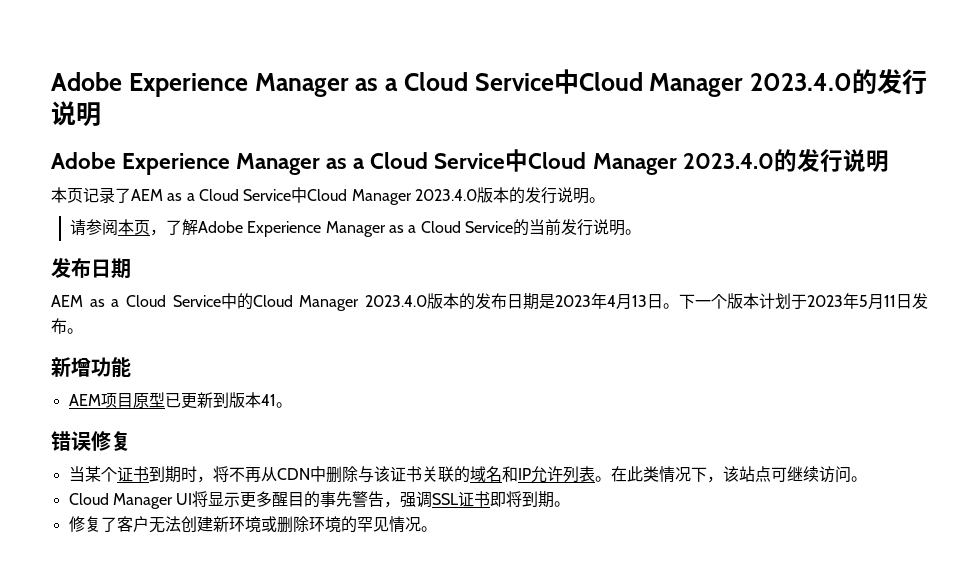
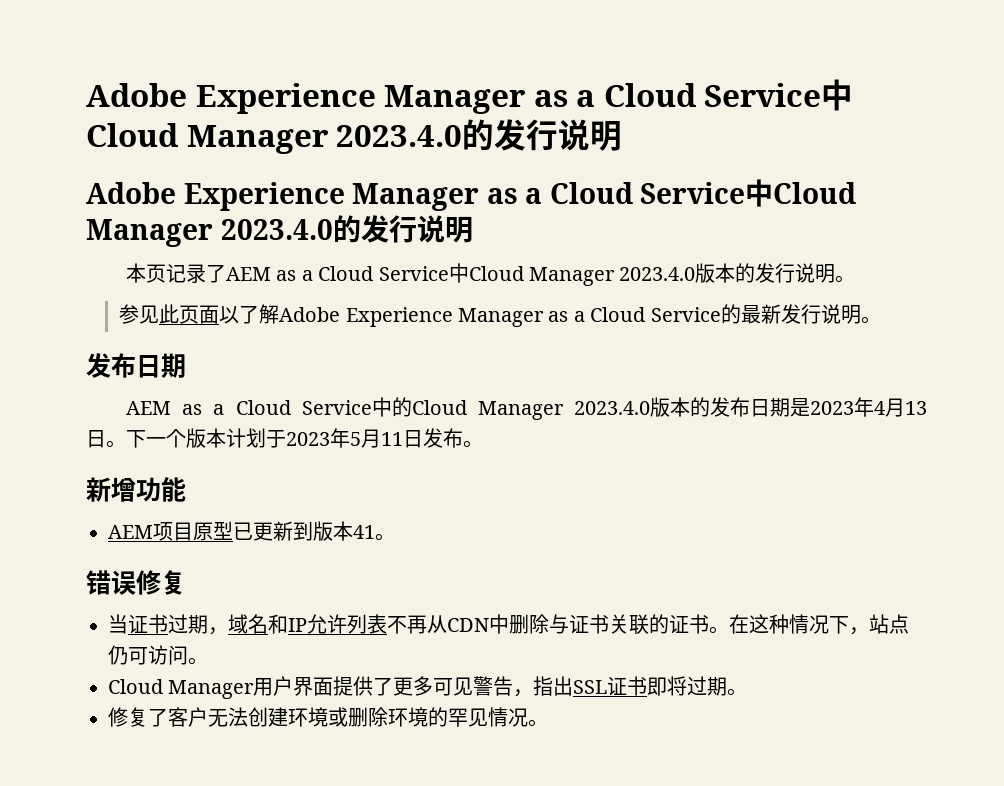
[70,219,167,236] 请参阅本页， -> [119,304,240,324] 参见此页面以
[529,219,562,236] 当前 -> [740,304,781,324] 最新
[84,466,229,483] 某个证书到期时，将 -> [128,614,387,635] 证书过期，域名和IP允许列表
[373,466,390,482] 该 -> (569, 624) none
[469,466,867,483] [68,491,433,509] 域名和IP允许列表。在此类情况下，该站点可继续访问。 // Cloud Manager UI将显示更多醒目的事先警告，强调 -> [669,614,909,635] [108,645,208,665] [108,676,574,699] 证书。在这种情况下，站点仍可访问。 // Cloud Manager用户界面提供了更多可见警告，指出
[522,491,539,507] 到 -> [687,676,708,696] 过
[212,516,229,532] 新 -> (288, 717) none

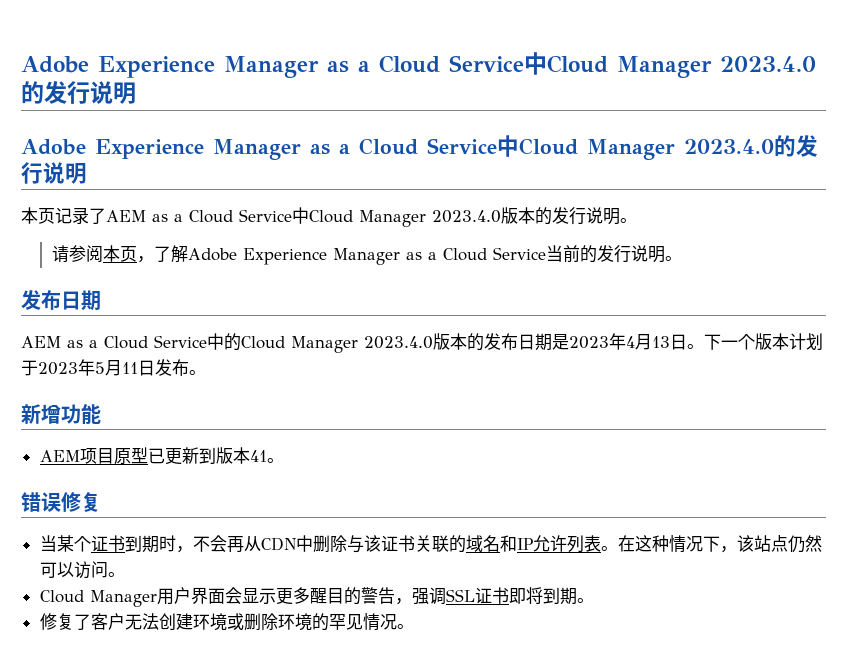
[119,304,240,324] 参见此页面以 -> [51,245,154,263] 请参阅本页，
[720,304,781,324] 的最新 -> [545,245,597,263] 当前的
[128,614,228,635] 证书过期， -> [56,535,466,553] 某个证书到期时，不会再从CDN中删除与该证书关联的
[387,614,709,635] 不再从CDN中删除与证书关联的证书 -> (601, 543) none
[869,614,909,634] [108,645,148,665] 站点仍可 -> [736,535,822,553] [39,562,74,578] 该站点仍然可以
[333,676,574,697] 提供了更多可见警告，指出 -> [224,587,446,605] 会显示更多醒目的警告，强调
[687,676,708,696] 过 -> [542,587,560,604] 到

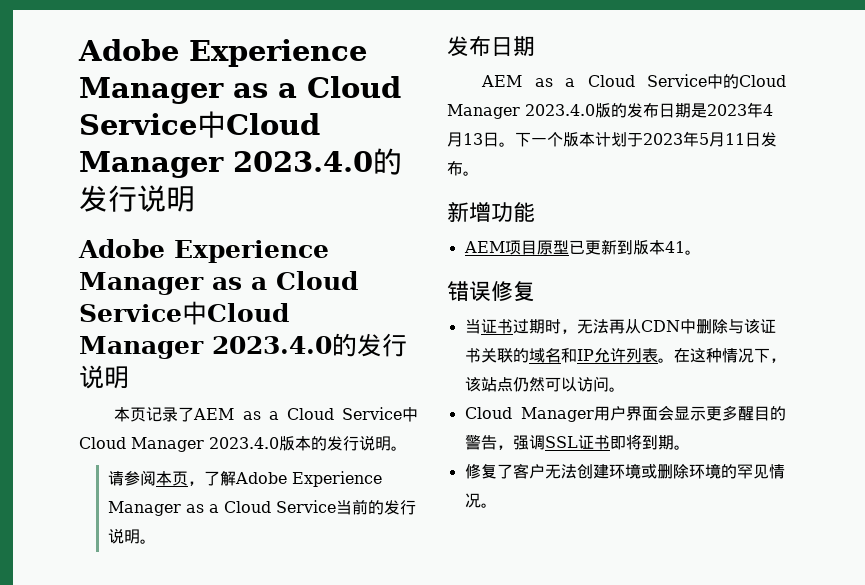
[450,333,467,350] 本 -> (611, 110) none
[56,535,227,553] 某个证书到期时，不会 -> [480,319,609,334] 证书过期时，无法

